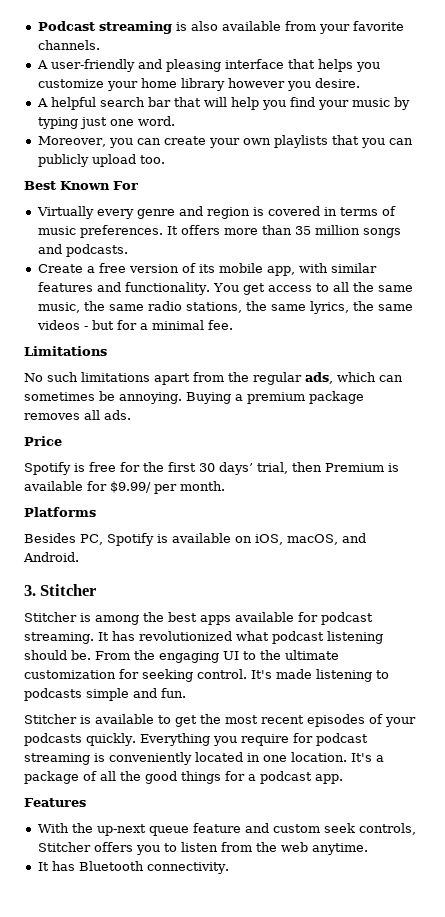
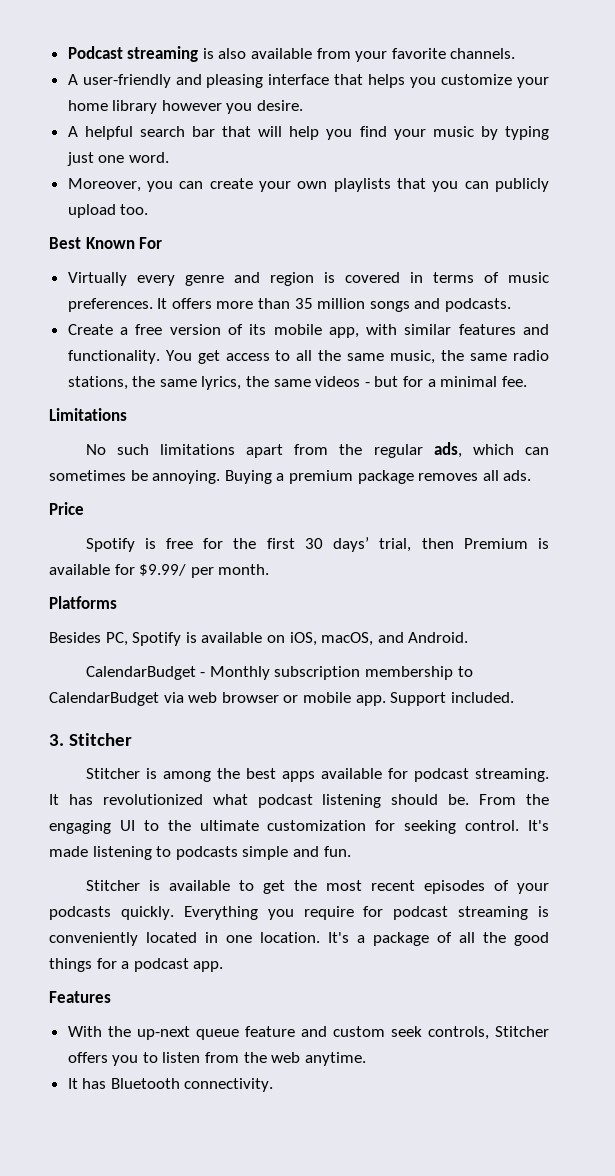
(79, 557) none -> [85,666,473,680] [49,692,514,706] // CalendarBudget - Monthly subscription membership to CalendarBudget via web browser or mobile app. Support included.

